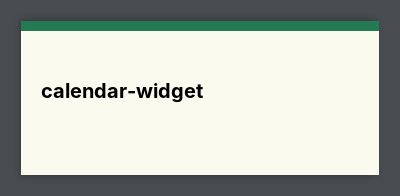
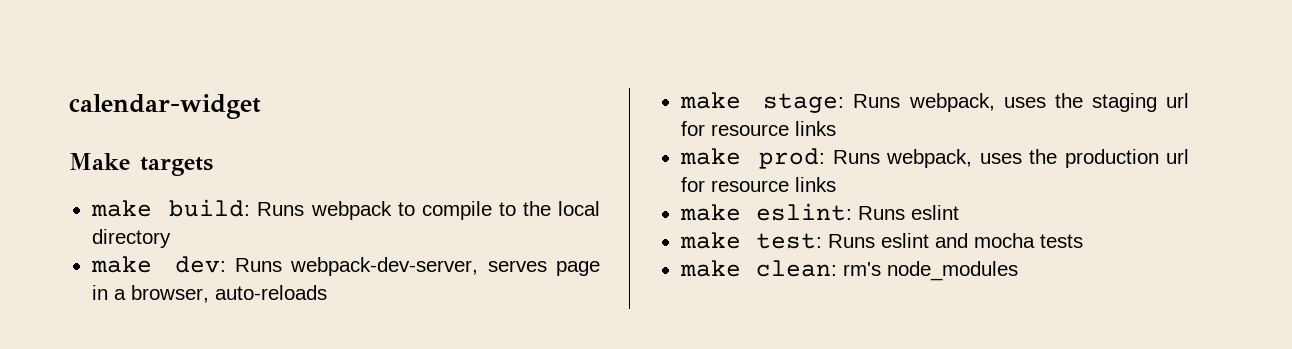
(203, 93) none -> [69,153,213,176] [90,199,601,220] [91,229,171,248] [90,256,600,276] [91,285,327,303] [679,92,1189,113] [680,121,836,136] [679,148,1189,169] [680,177,836,192] [679,203,959,221] [679,232,1083,249] [679,260,1018,281] // Make targets // make build: Runs webpack to compile to the local directory // make dev: Runs webpack-dev-server, serves page in a browser, auto-reloads // make stage: Runs webpack, uses the staging url for resource links // make prod: Runs webpack, uses the production url for resource links // make eslint: Runs eslint // make test: Runs eslint and mocha tests // make clean: rm's node_modules

